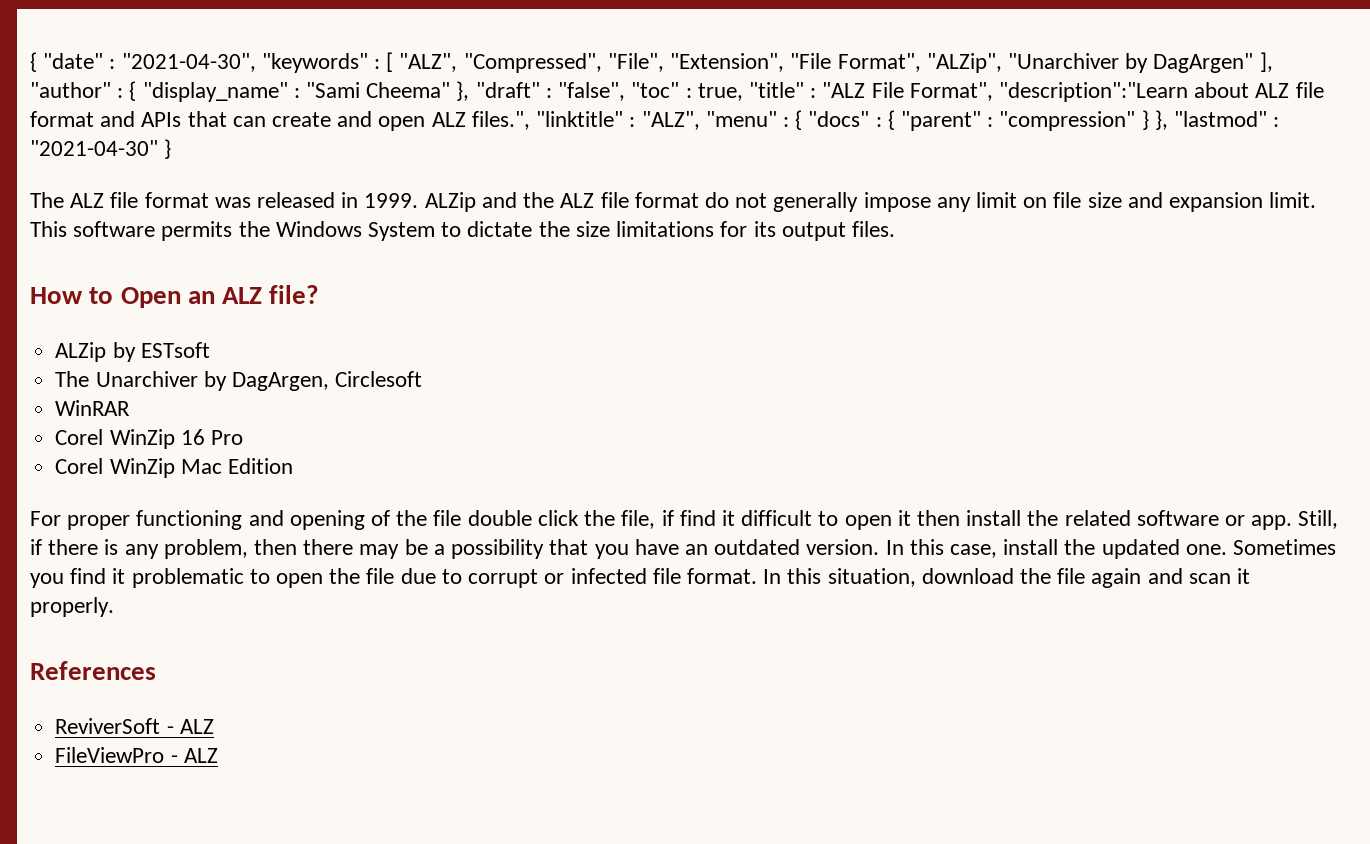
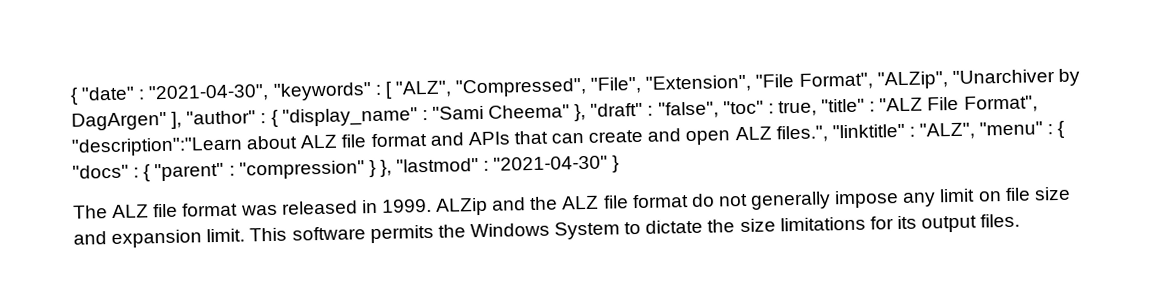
[30,285,320,308] [55,342,210,362] [55,371,423,391] [55,400,131,416] [55,429,243,449] [55,458,293,478] [30,510,1339,530] [30,539,1337,559] [30,568,1251,588] [30,597,114,617] [30,661,156,680] [55,718,214,734] [55,747,218,763] // How to Open an ALZ file? // ALZip by ESTsoft // The Unarchiver by DagArgen, Circlesoft // WinRAR // Corel WinZip 16 Pro // Corel WinZip Mac Edition // For proper functioning and opening of the file double click the file, if find it difficult to open it then install the related software or app. Still, if there is any problem, then there may be a possibility that you have an outdated version. In this case, install the updated one. Sometimes you find it problematic to open the file due to corrupt or infected file format. In this situation, download the file again and scan it properly. // References // ReviverSoft - ALZ // FileViewPro - ALZ -> (1021, 220) none

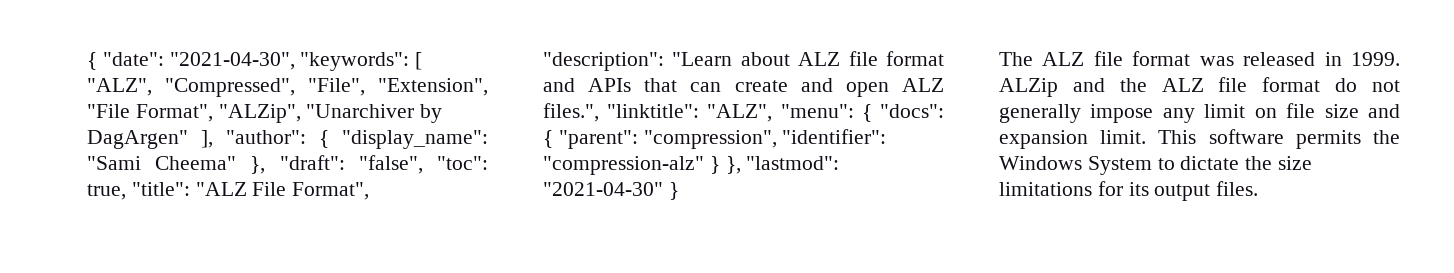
[70,82,382,105] { "date" : "2021-04-30", "keywords" : -> [87,52,410,71] { "date": "2021-04-30", "keywords":
[186,98,876,127] "author" : { "display_name" : "Sami Cheema" }, "draft" : "false", "toc" : true, "title" : -> [226,130,488,149] [87,155,488,174] [87,182,190,200] "author": { "display_name": "Sami Cheema" }, "draft": "false", "toc": true, "title":
[71,136,243,157] "description":"Learn -> [543,52,733,71] "description": "Learn
[831,120,1066,140] [72,158,490,182] "linktitle" : "ALZ", "menu" : { "docs" : { "parent" : "compression" } }, "lastmod" : -> [607,104,944,122] [543,129,887,149] [543,156,840,175] "linktitle": "ALZ", "menu": { "docs": { "parent": "compression", "identifier": "compression-alz" } }, "lastmod":

